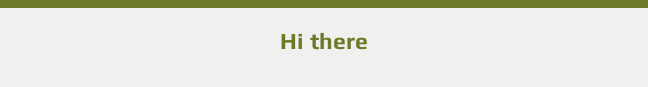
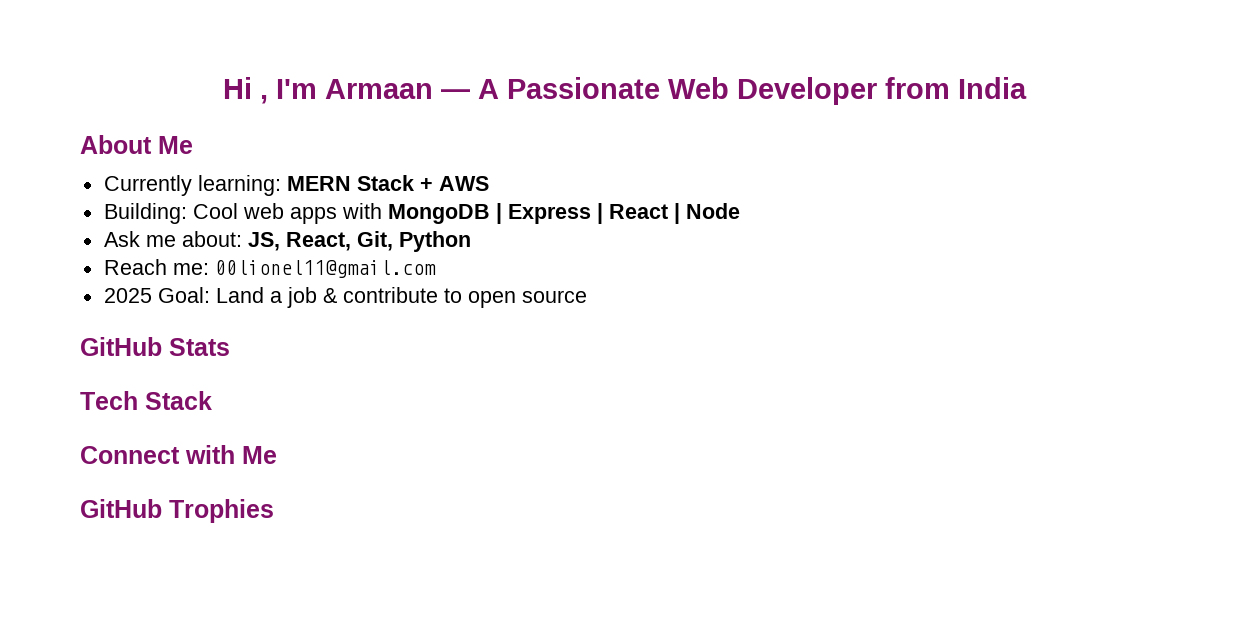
[309,32,368,50] there -> [260,77,1027,105] [80,135,193,154] [103,175,489,196] [103,203,740,224] [103,231,471,252] [103,259,436,278] [103,287,587,308] [80,337,230,356] [80,391,212,410] [80,445,277,464] [80,499,274,523] , I'm Armaan — A Passionate Web Developer from India // About Me // Currently learning: MERN Stack + AWS // Building: Cool web apps with MongoDB | Express | React | Node // Ask me about: JS, React, Git, Python // Reach me: 00lionel11@gmail.com // 2025 Goal: Land a job & contribute to open source // GitHub Stats // Tech Stack // Connect with Me // GitHub Trophies

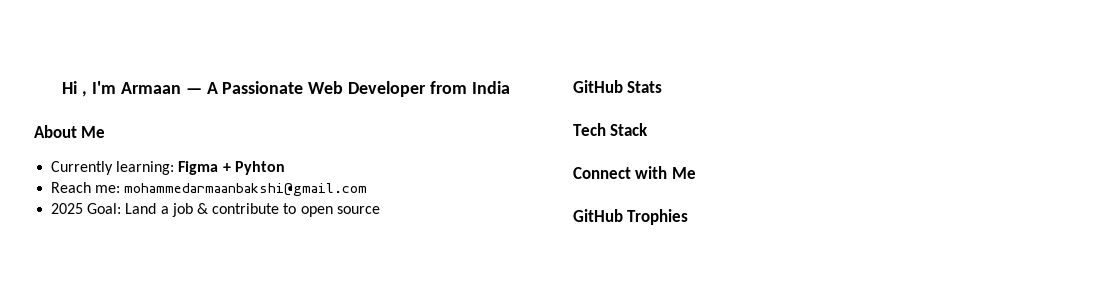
[286,175,489,191] [103,203,740,224] [103,231,471,252] MERN Stack + AWS // Building: Cool web apps with MongoDB | Express | React | Node // Ask me about: JS, React, Git, Python -> [178,161,285,175] Figma + Pyhton
[214,260,436,278] 00lionel11@gmail.com -> [124,183,368,196] mohammedarmaanbakshi@gmail.com

